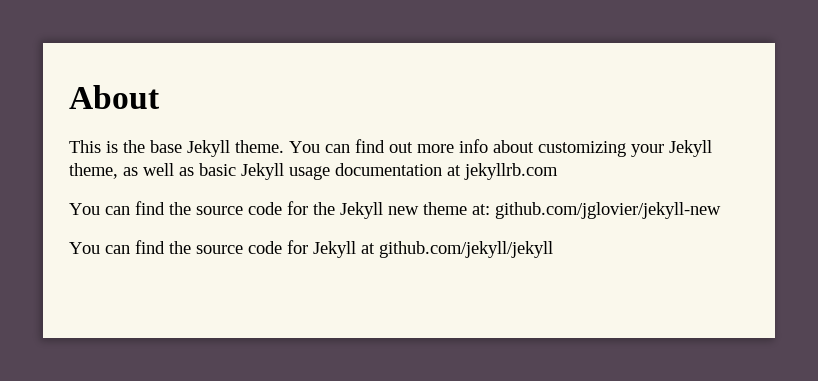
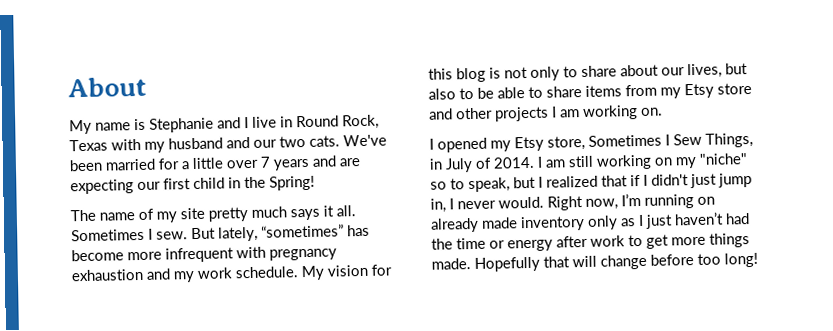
[69,139,712,157] [69,163,558,180] [69,201,721,219] [69,240,553,258] This is the base Jekyll theme. You can find out more info about customizing your Jekyll theme, as well as basic Jekyll usage documentation at jekyllrb.com // You can find the source code for the Jekyll new theme at: github.com/jglovier/jekyll-new // You can find the source code for Jekyll at github.com/jekyll/jekyll -> [69,114,379,135] [69,134,387,153] [69,155,361,172] [70,175,315,195] [70,205,356,223] [71,224,370,242] [71,246,337,263] [71,264,392,283] [428,63,748,83] [428,82,752,100] [428,105,663,122] [429,132,753,153] [429,153,748,173] [430,172,752,193] [430,193,715,213] [430,212,750,233] [431,233,750,252] [431,252,758,272] My name is Stephanie and I live in Round Rock, Texas with my husband and our two cats. We've been married for a little over 7 years and are expecting our first child in the Spring! // The name of my site pretty much says it all. Sometimes I sew. But lately, “sometimes” has become more infrequent with pregnancy exhaustion and my work schedule. My vision for this blog is not only to share about our lives, but also to be able to share items from my Etsy store and other projects I am working on. // I opened my Etsy store, Sometimes I Sew Things, in July of 2014. I am still working on my "niche" so to speak, but I realized that if I didn't just jump in, I never would. Right now, I’m running on already made inventory only as I just haven’t had the time or energy after work to get more things made. Hopefully that will change before too long!

